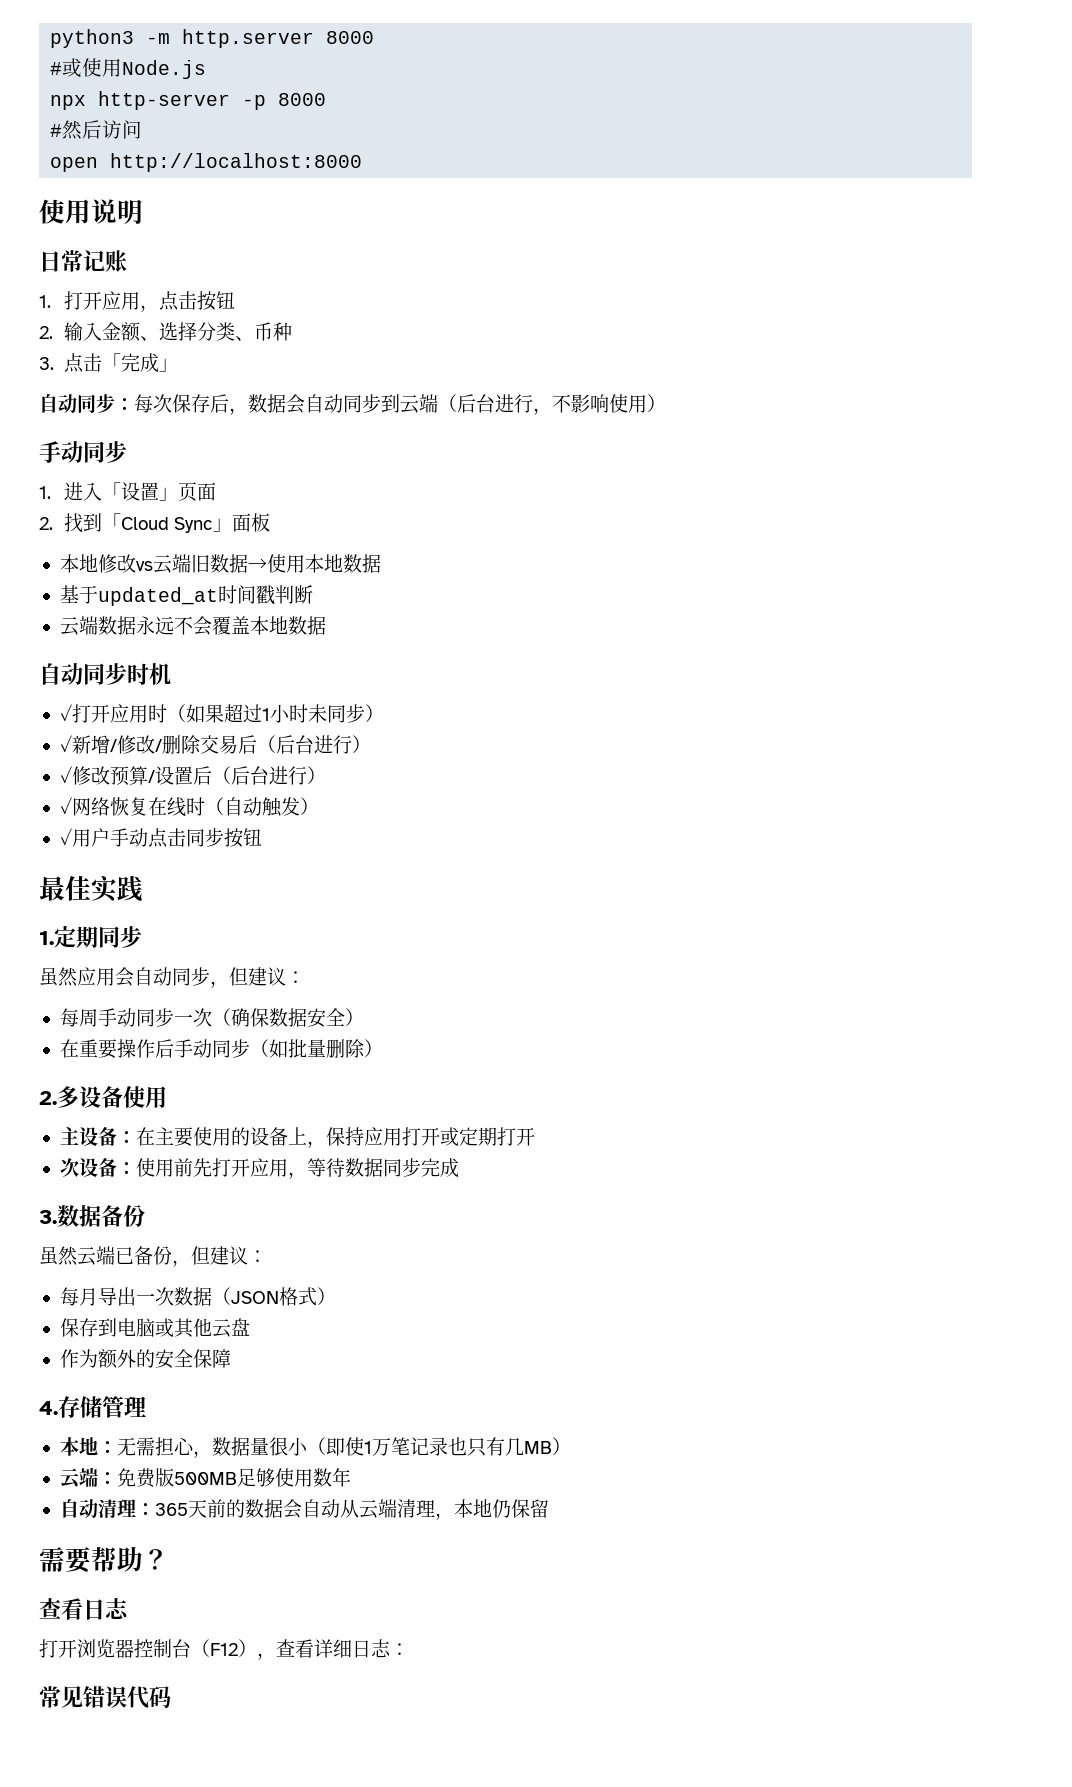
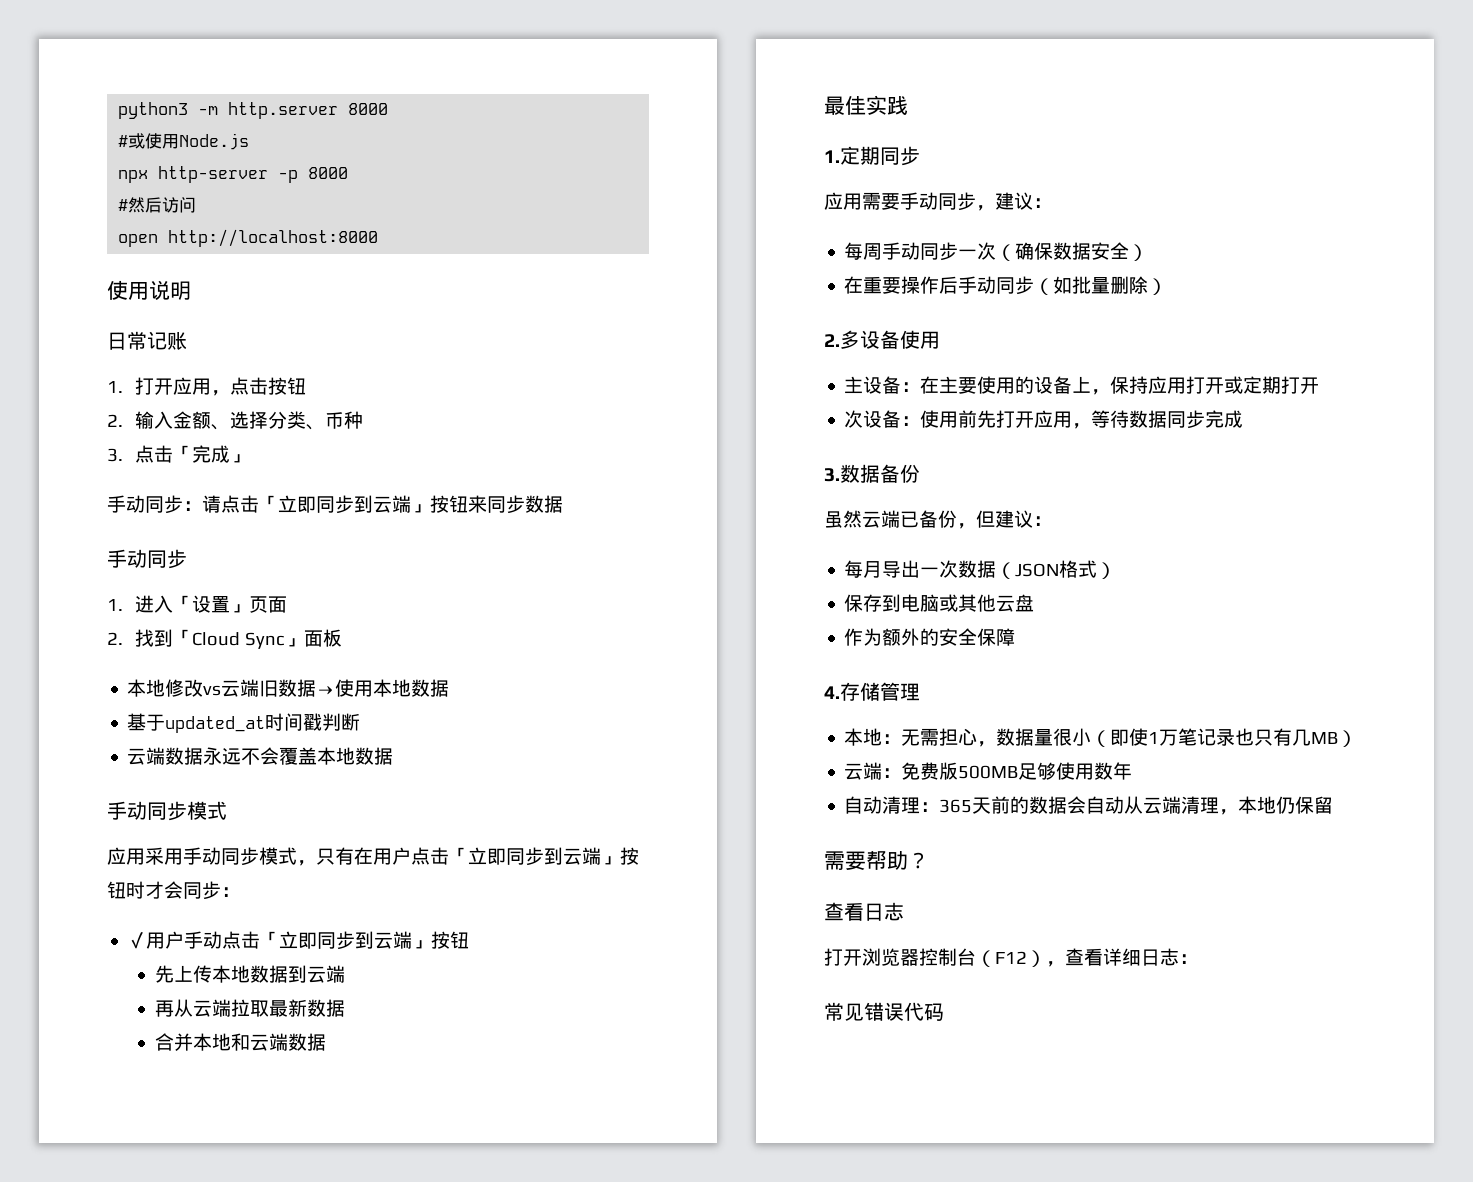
[39,394,58,413] 自 -> [107,495,126,513] 手
[134,394,666,415] 每次保存后，数据会自动同步到云端（后台进行，不影响使用） -> [202,495,563,514] 请点击「立即同步到云端」按钮来同步数据
[39,663,171,685] [59,704,384,723] [59,735,371,754] [59,766,326,786] [59,797,319,817] [59,828,262,848] 自动同步时机 // ✓打开应用时（如果超过1小时未同步） // ✓新增/修改/删除交易后（后台进行） // ✓修改预算/设置后（后台进行） // ✓网络恢复在线时（自动触发） // ✓用户手动点击同步按钮 -> [107,801,227,821] [107,847,639,866] [107,881,240,900] [127,931,470,950] [155,965,346,983] [155,999,346,1017] [155,1033,327,1051] 手动同步模式 // 应用采用手动同步模式，只有在用户点击「立即同步到云端」按钮时才会同步： // ✓用户手动点击「立即同步到云端」按钮 // 先上传本地数据到云端 // 再从云端拉取最新数据 // 合并本地和云端数据
[39,967,153,987] 虽然应用会自 -> [824,192,919,210] 应用需要手
[229,967,248,986] 但 -> (995, 208) none

